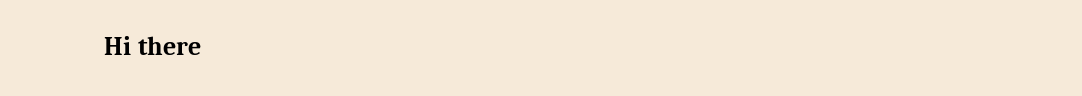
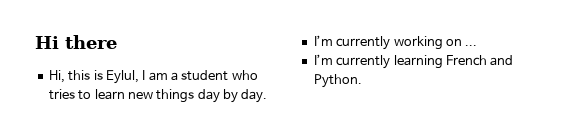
(201, 45) none -> [48,70,258,84] [48,89,268,103] [313,35,478,50] [313,54,514,69] [313,74,362,88] // Hi, this is Eylul, I am a student who tries to learn new things day by day. // I’m currently working on ... // I’m currently learning French and Python.

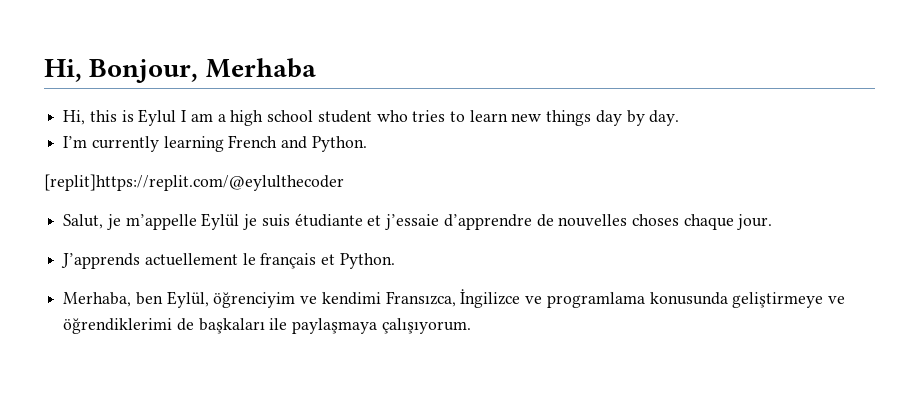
[35,35,117,49] Hi there -> [44,58,316,83] Hi, Bonjour, Merhaba
[105,70,139,84] Eylul, -> [138,109,177,126] Eylul
(178, 76) none -> [230,110,314,126] high school
[313,35,478,50] // I’m currently working on ... -> (680, 118) none
(362, 81) none -> [44,174,344,191] [63,213,773,230] [61,253,395,269] [63,289,845,308] [63,318,471,334] // [replit]https://replit.com/@eylulthecoder // Salut, je m’appelle Eylül je suis étudiante et j’essaie d’apprendre de nouvelles choses chaque jour. // J’apprends actuellement le français et Python. // Merhaba, ben Eylül, öğrenciyim ve kendimi Fransızca, İngilizce ve programlama konusunda geliştirmeye ve öğrendiklerimi de başkaları ile paylaşmaya çalışıyorum.

